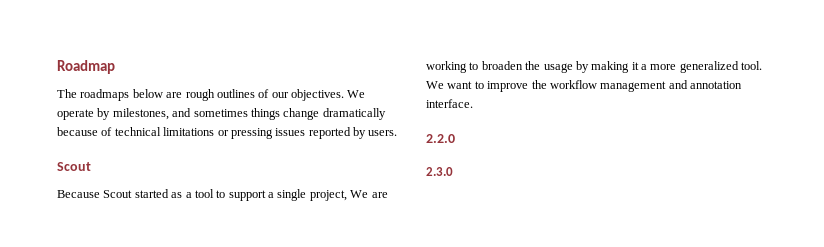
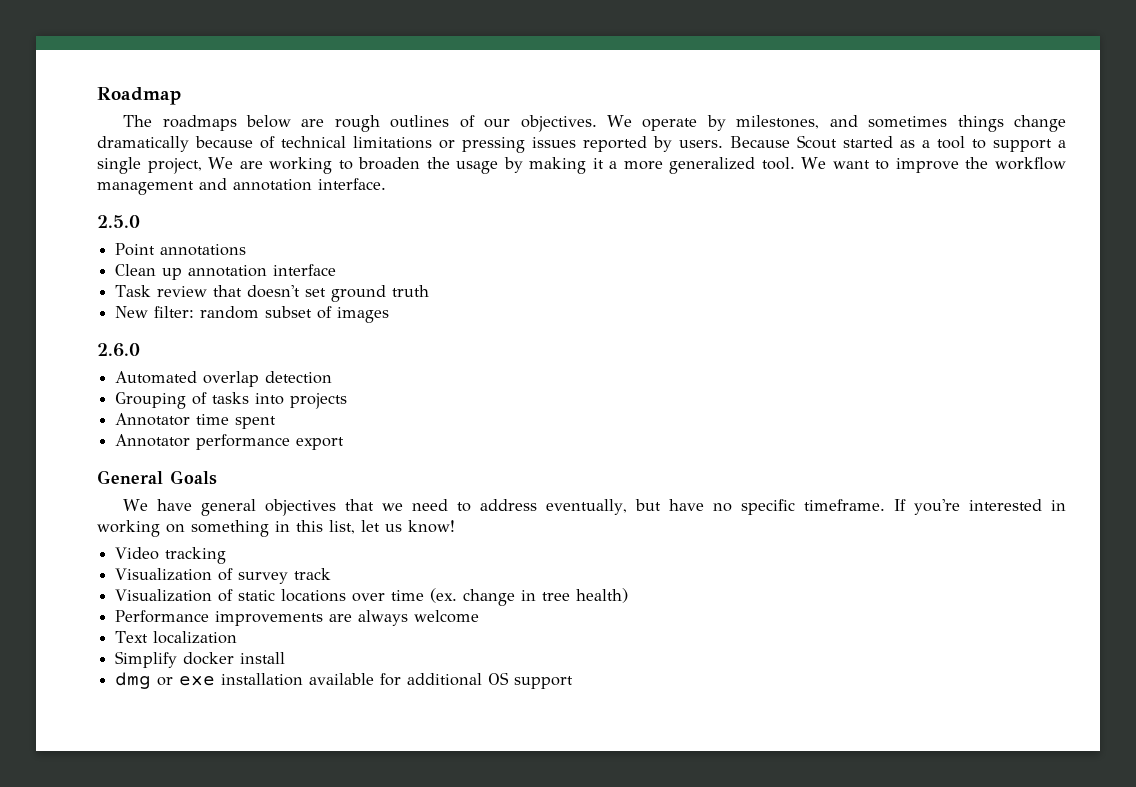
[57,162,91,171] // Scout // -> (723, 144) none
[426,134,455,143] [426,167,453,176] 2.2.0 // 2.3.0 -> [97,215,140,228] [115,243,247,256] [115,264,337,280] [115,285,430,302] [115,306,390,323] [97,343,140,357] [115,371,333,387] [115,392,348,409] [115,413,277,429] [115,434,345,450] [97,470,217,485] [123,499,1066,516] [97,520,455,537] [115,547,227,564] [115,568,332,584] [115,588,629,606] [115,610,480,626] [115,631,238,644] [115,651,286,668] [115,672,574,689] 2.5.0 // Point annotations // Clean up annotation interface // Task review that doesn't set ground truth // New filter: random subset of images // 2.6.0 // Automated overlap detection // Grouping of tasks into projects // Annotator time spent // Annotator performance export // General Goals // We have general objectives that we need to address eventually, but have no specific timeframe. If you're interested in working on something in this list, let us know! // Video tracking // Visualization of survey track // Visualization of static locations over time (ex. change in tree health) // Performance improvements are always welcome // Text localization // Simplify docker install // dmg or exe installation available for additional OS support

